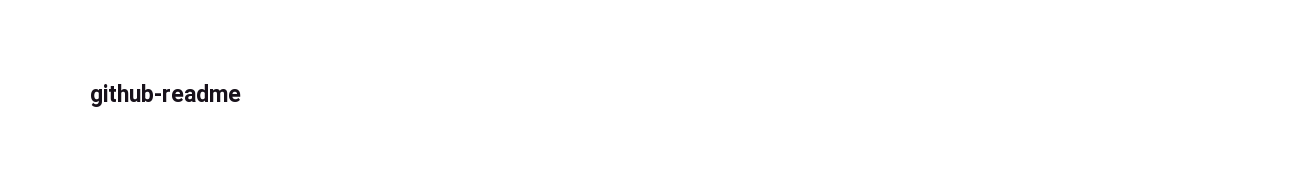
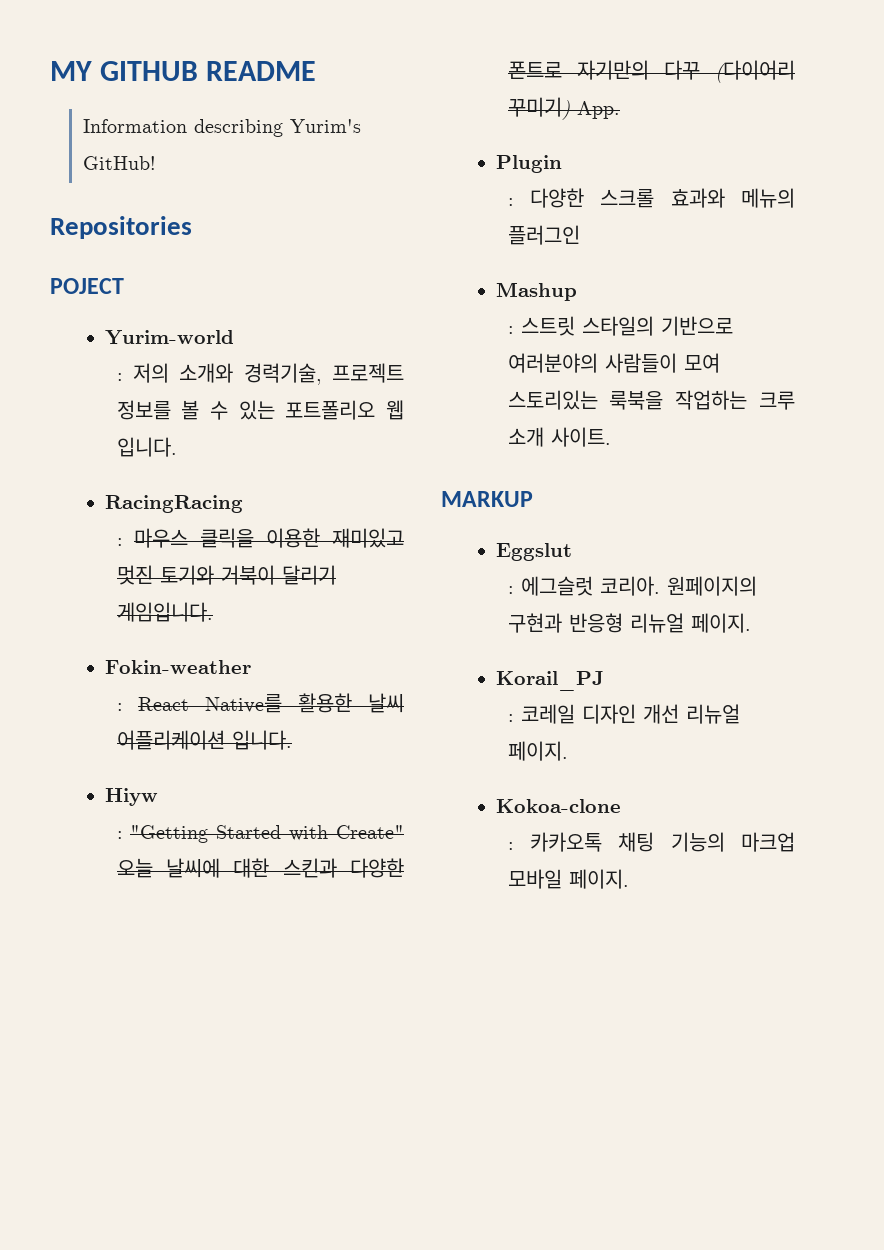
[90,84,241,107] github-readme -> [50,61,317,81] [83,119,362,137] [83,156,157,170] [50,216,192,239] [50,278,124,294] [105,330,235,345] [116,363,404,385] [116,400,404,420] [116,437,177,457] [105,495,244,513] [116,528,405,548] [116,565,336,585] [116,602,213,622] [105,660,252,674] [116,693,405,713] [116,730,292,750] [105,788,159,806] [116,825,405,843] [116,858,405,878] [507,60,795,83] [507,97,620,120] [496,155,563,173] [507,188,795,208] [507,225,580,245] [496,282,578,301] [507,316,733,336] [507,353,720,373] [507,390,795,410] [507,427,611,447] [441,491,533,507] [496,543,573,561] [507,576,757,596] [507,613,751,633] [496,671,605,691] [507,704,740,724] [507,741,568,761] [496,799,622,813] [507,832,795,852] [507,869,629,889] MY GITHUB README // Information describing Yurim's GitHub! // Repositories // POJECT // Yurim-world // : 저의 소개와 경력기술, 프로젝트 정보를 볼 수 있는 포트폴리오 웹 입니다. // RacingRacing // : 마우스 클릭을 이용한 재미있고 멋진 토기와 거북이 달리기 게임입니다. // Fokin-weather // : React Native를 활용한 날씨 어플리케이션 입니다. // Hiyw // : "Getting Started with Create" 오늘 날씨에 대한 스킨과 다양한 폰트로 자기만의 다꾸 (다이어리 꾸미기) App. // Plugin // : 다양한 스크롤 효과와 메뉴의 플러그인 // Mashup // : 스트릿 스타일의 기반으로 여러분야의 사람들이 모여 스토리있는 룩북을 작업하는 크루 소개 사이트. // MARKUP // Eggslut // : 에그슬럿 코리아. 원페이지의 구현과 반응형 리뉴얼 페이지. // Korail_PJ // : 코레일 디자인 개선 리뉴얼 페이지. // Kokoa-clone // : 카카오톡 채팅 기능의 마크업 모바일 페이지.

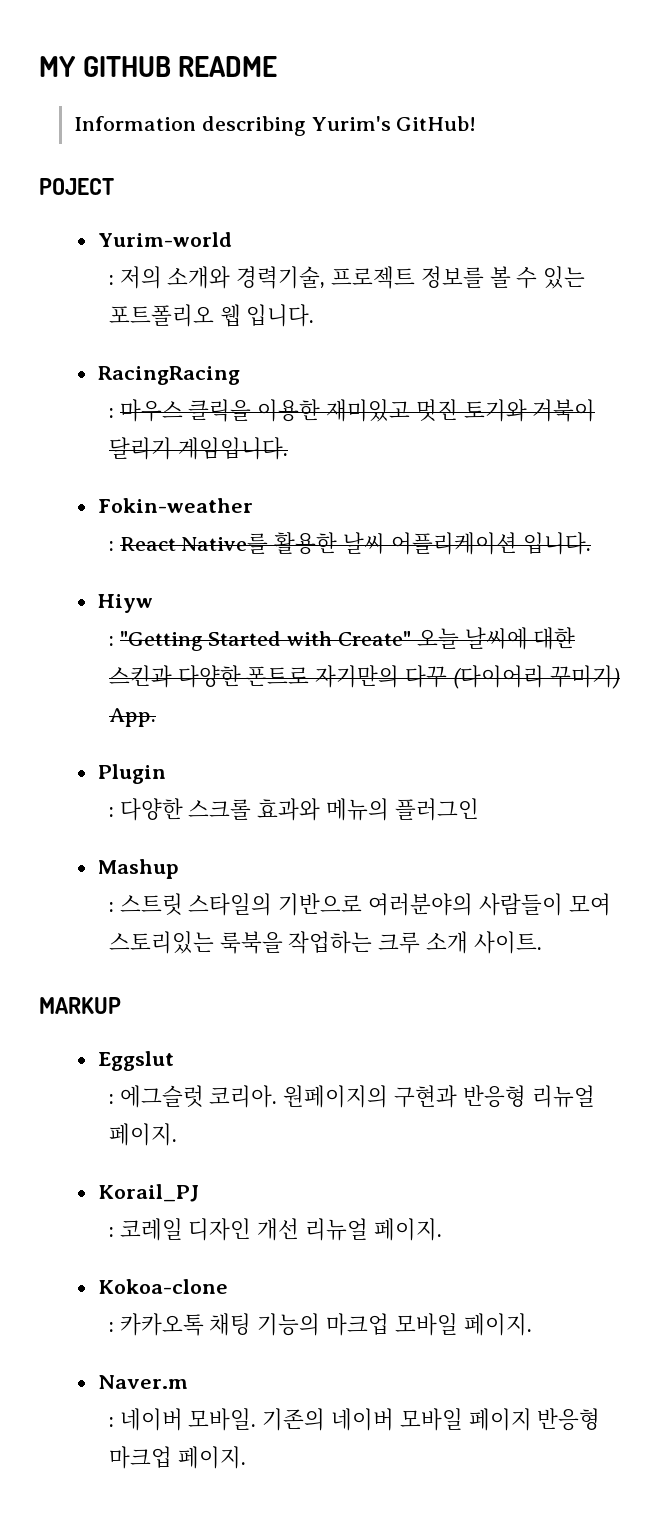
[50,216,192,239] // Repositories -> (477, 123) none
(629, 879) none -> [97,1375,188,1389] [108,1408,601,1431] [108,1446,246,1469] // Naver.m // : 네이버 모바일. 기존의 네이버 모바일 페이지 반응형 마크업 페이지.

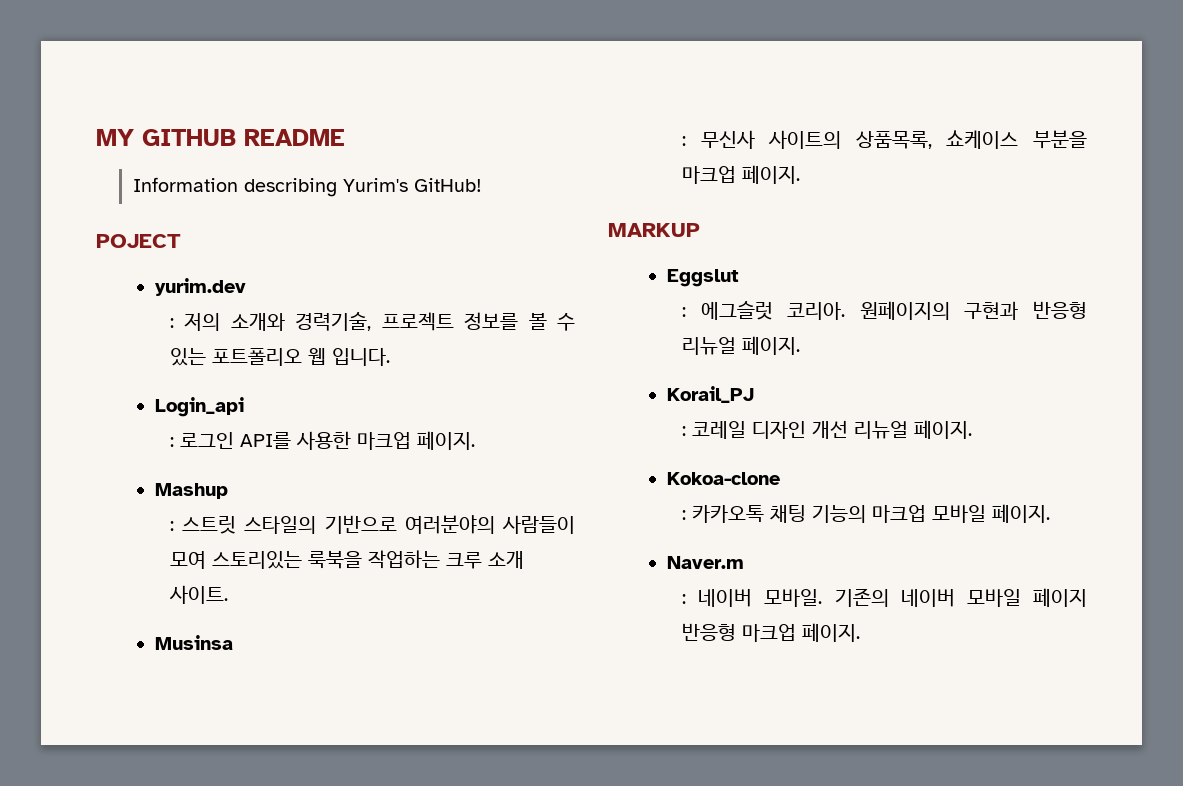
[97,232,232,247] Yurim-world -> [155,278,247,296] yurim.dev
[97,366,240,385] [108,399,596,422] [108,437,288,460] [97,498,253,513] [108,532,591,555] [97,594,153,613] [108,627,576,651] [108,665,620,689] [108,708,156,727] [97,764,166,784] [108,798,479,821] RacingRacing // : 마우스 클릭을 이용한 재미있고 멋진 토기와 거북이 달리기 게임입니다. // Fokin-weather // : React Native를 활용한 날씨 어플리케이션 입니다. // Hiyw // : "Getting Started with Create" 오늘 날씨에 대한 스킨과 다양한 폰트로 자기만의 다꾸 (다이어리 꾸미기) App. // Plugin // : 다양한 스크롤 효과와 메뉴의 플러그인 -> [155,397,245,417] [170,431,476,450] Login_api // : 로그인 API를 사용한 마크업 페이지.
(542, 942) none -> [155,635,234,650] [682,130,1087,149] [682,165,801,184] // Musinsa // : 무신사 사이트의 상품목록, 쇼케이스 부분을 마크업 페이지.

